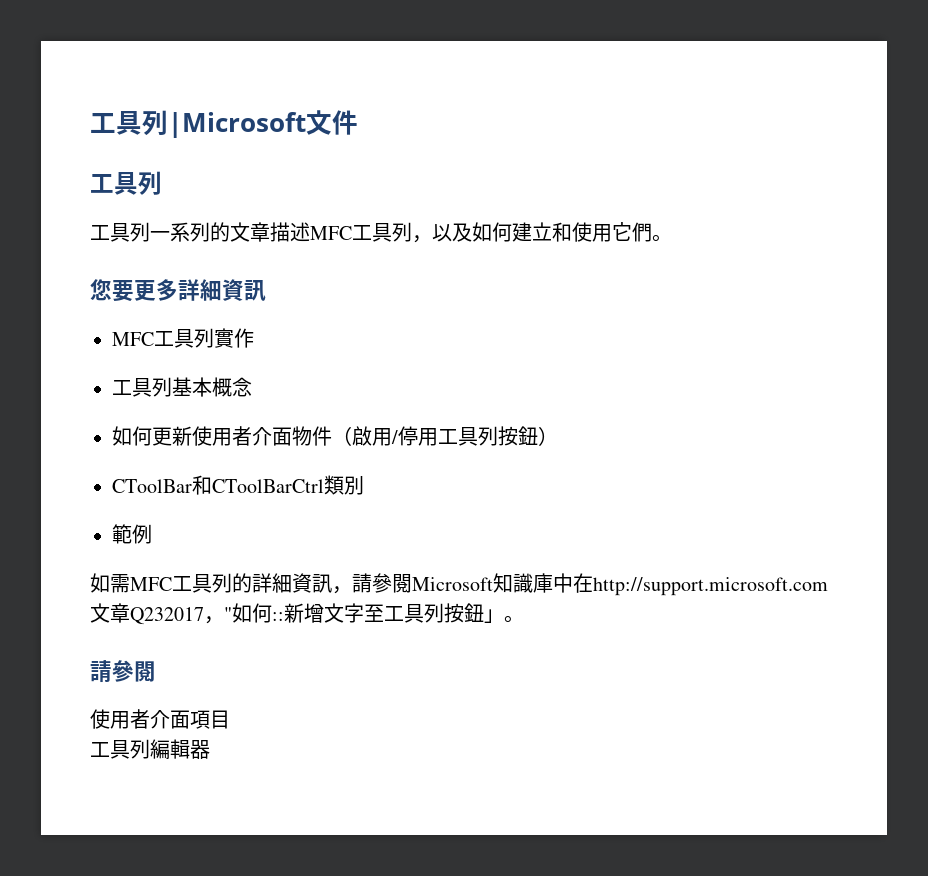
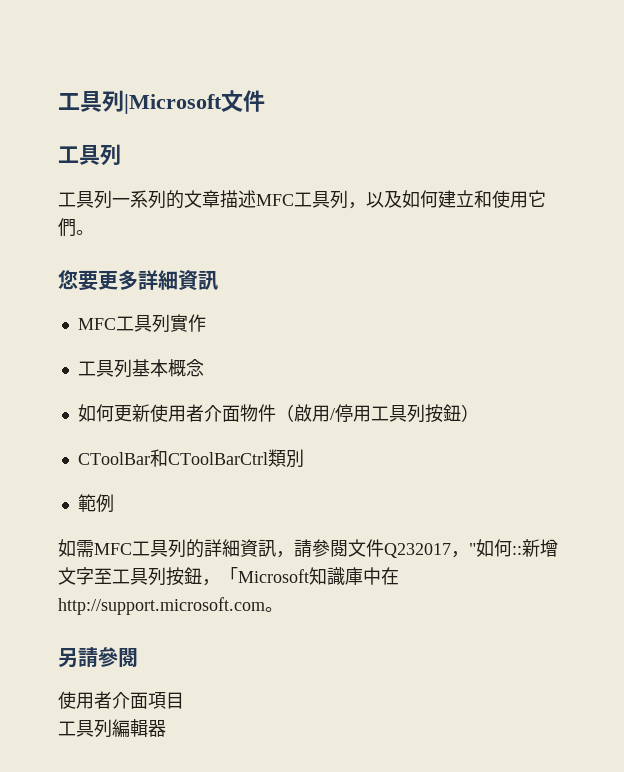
[412,573,828,596] [90,603,130,623] Microsoft知識庫中在http://support.microsoft.com文章 -> [348,539,384,557] 文件
[484,609,524,623] 」。 // -> [202,567,399,586] [58,597,283,615] [58,648,78,668] ，「Microsoft知識庫中在http://support.microsoft.com。 // 另

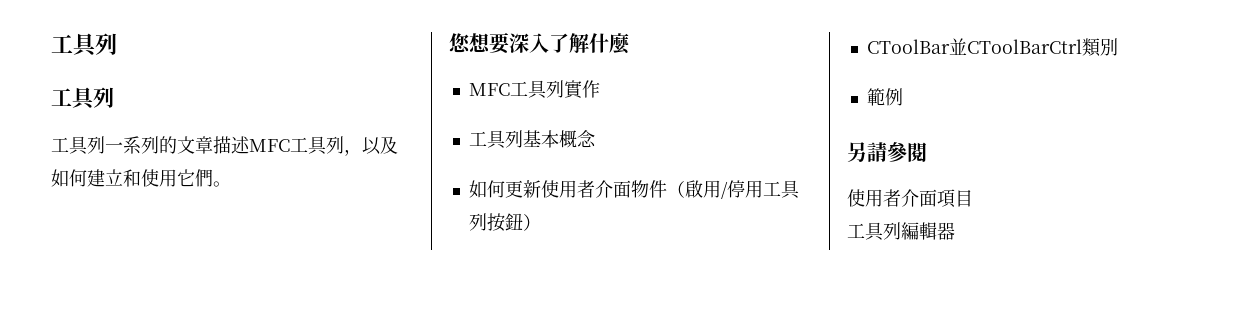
[58,90,265,114] 工具列|Microsoft文件 -> [51,33,117,57] 工具列
[78,270,218,291] 要更多詳細資訊 -> [469,33,630,54] 想要深入了解什麼
[149,449,168,467] 和 -> [948,38,967,55] 並
[58,539,558,558] [58,567,399,586] [58,597,283,615] // 如需MFC工具列的詳細資訊，請參閱文件Q232017，"如何::新增文字至工具列按鈕，「Microsoft知識庫中在http://support.microsoft.com。 -> (903, 97) none

